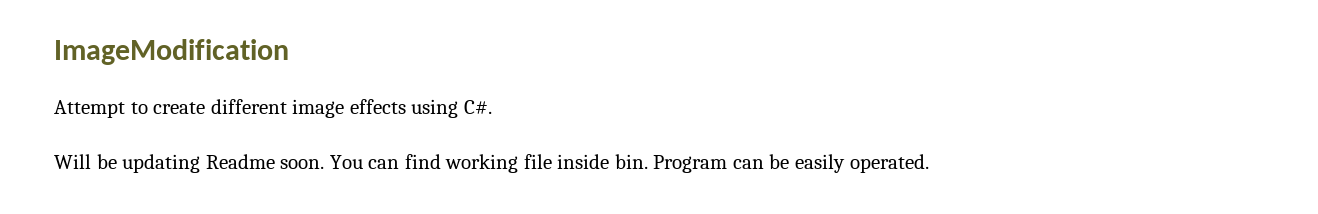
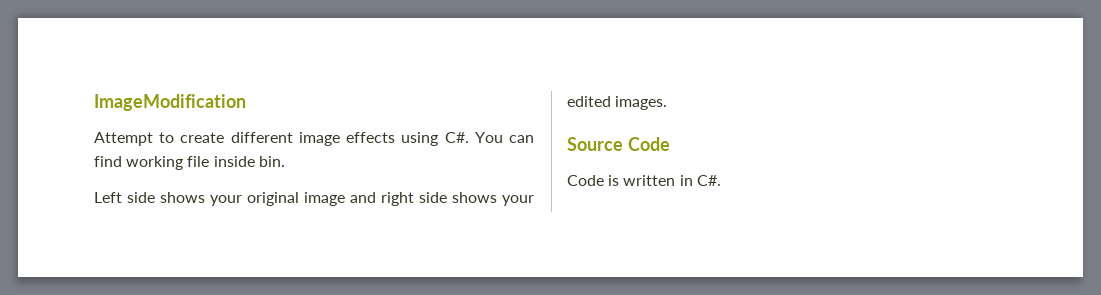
[54,154,325,173] // Will be updating Readme soon. -> (469, 137) none
[653,154,929,173] Program can be easily operated. -> [94,192,534,206] [567,96,668,110] [567,137,670,151] [567,175,721,186] // Left side shows your original image and right side shows your edited images. // Source Code // Code is written in C#.

